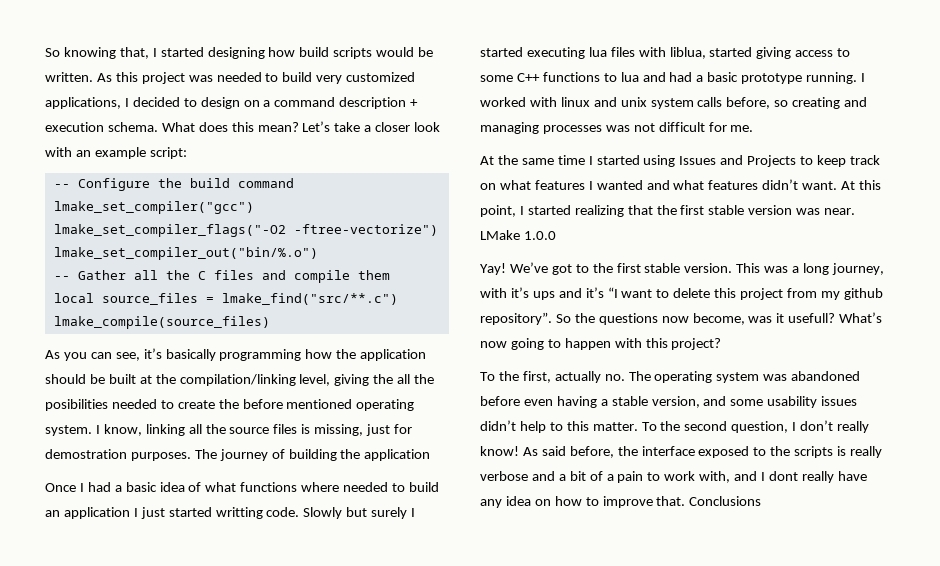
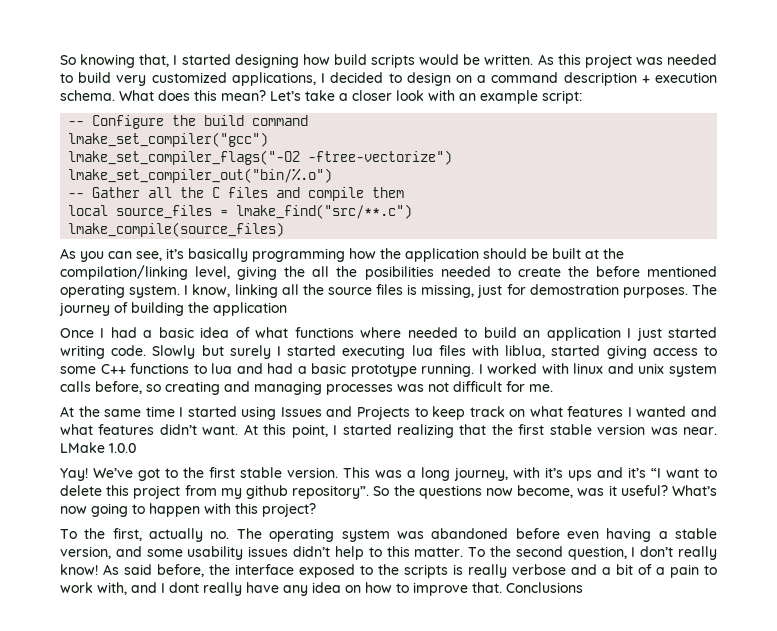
[215,507,263,519] writting -> [60,345,105,359] writing
[788,313,836,323] usefull? -> [620,485,668,496] useful?

